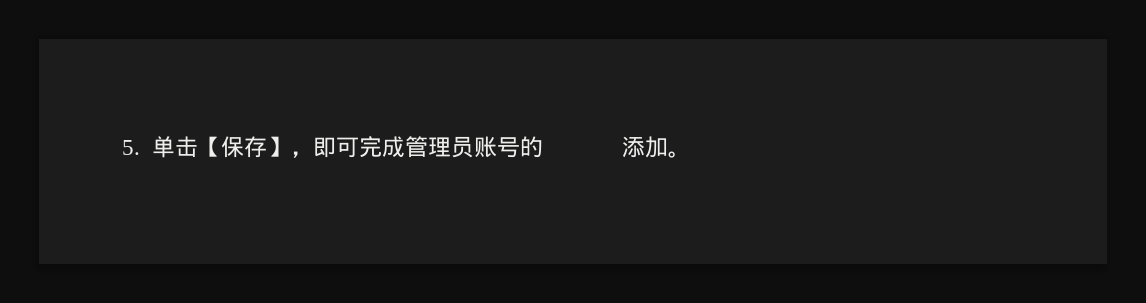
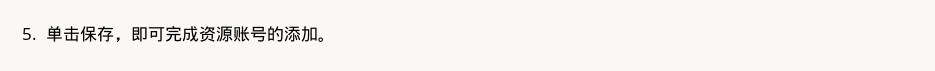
[197,136,290,158] 【保存】 -> [79,26,114,42] 保存
[404,136,474,158] 管理员 -> [198,26,233,42] 资源

